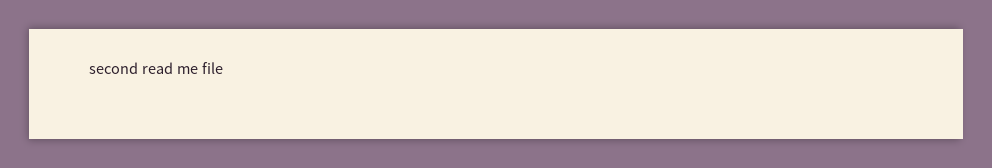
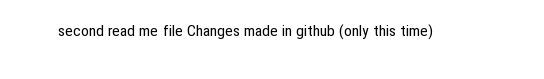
(223, 68) none -> [186,24,433,40] Changes made in github (only this time)

